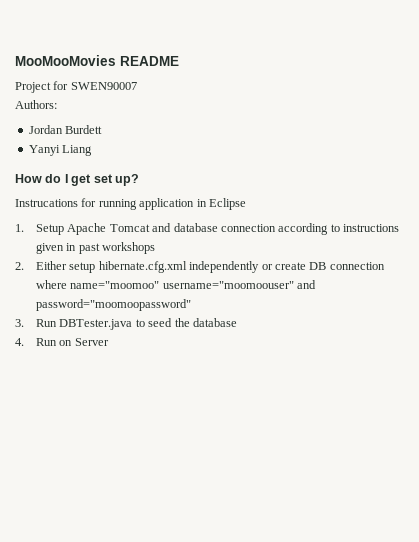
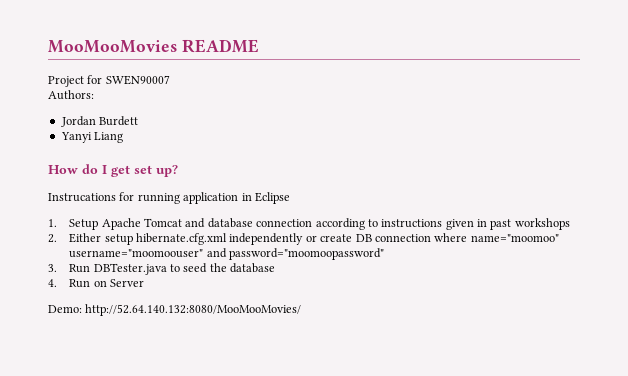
(109, 342) none -> [48,304,302,316] // Demo: http://52.64.140.132:8080/MooMooMovies/

